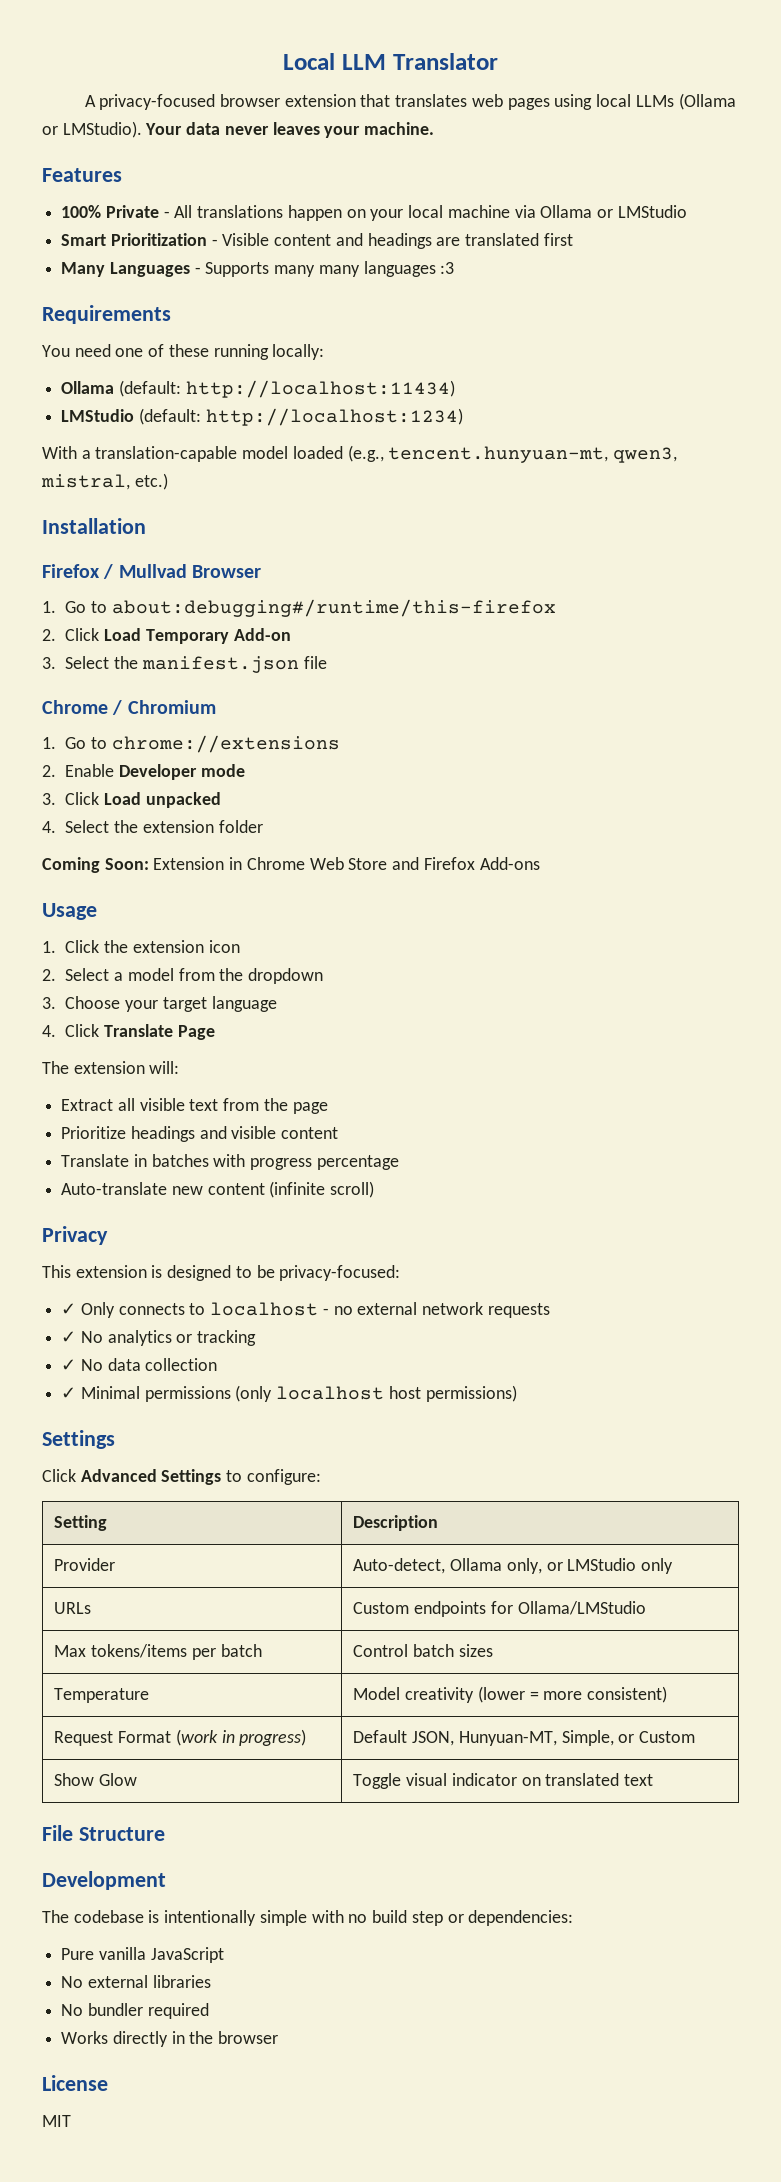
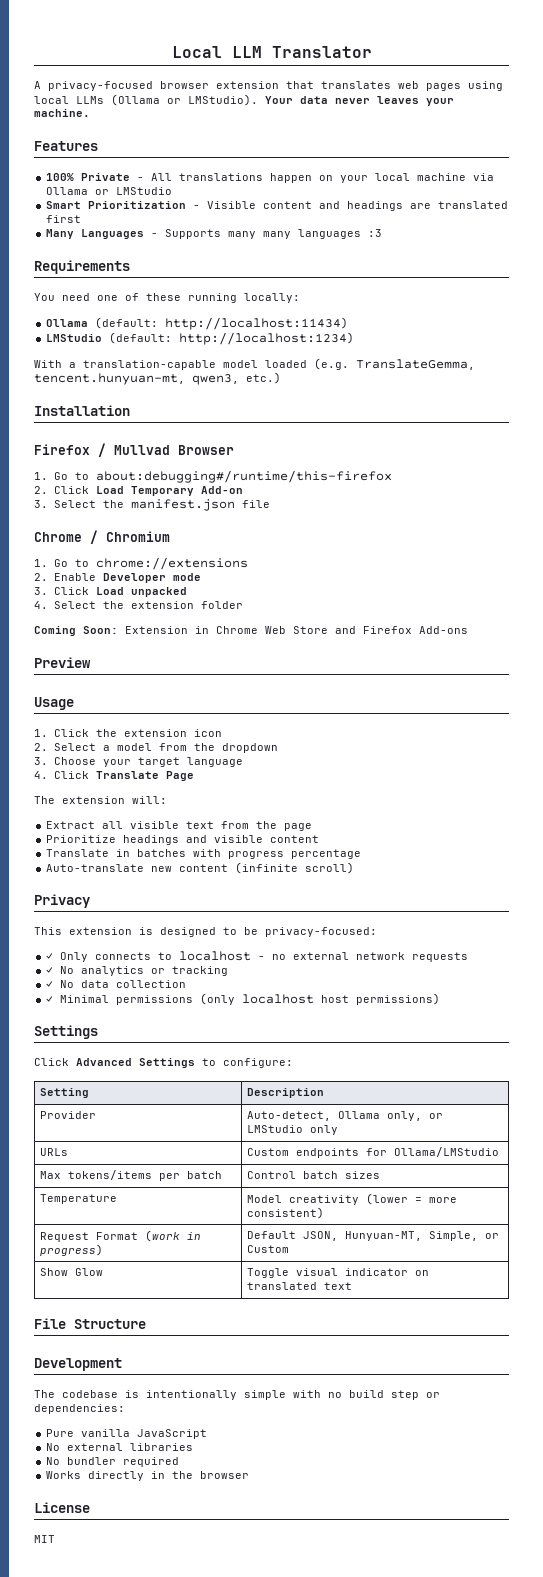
[347,445,384,462] (e.g., -> [314,358,475,370] (e.g. TranslateGemma,
[41,474,130,490] mistral, -> (239, 379) none
(540, 863) none -> [34,657,91,668] // Preview

